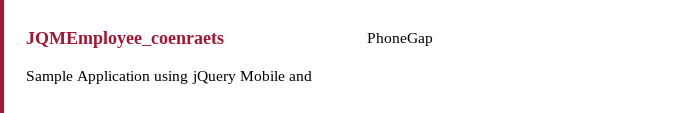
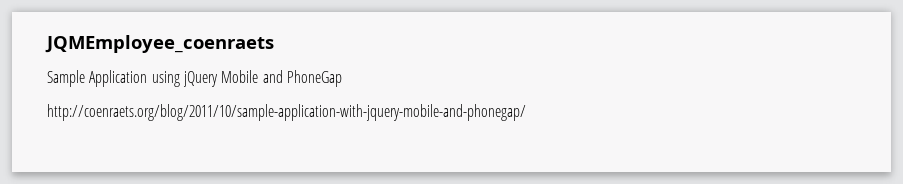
(433, 39) none -> [47,104,526,121] // http://coenraets.org/blog/2011/10/sample-application-with-jquery-mobile-and-phonegap/

